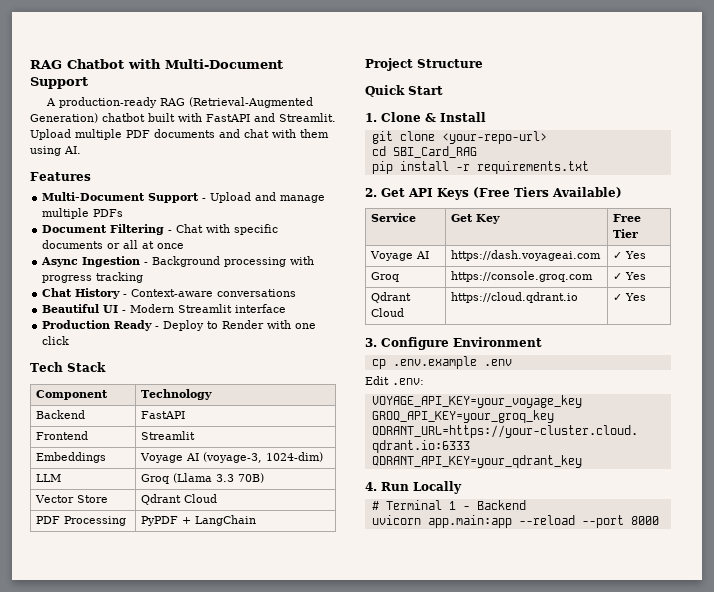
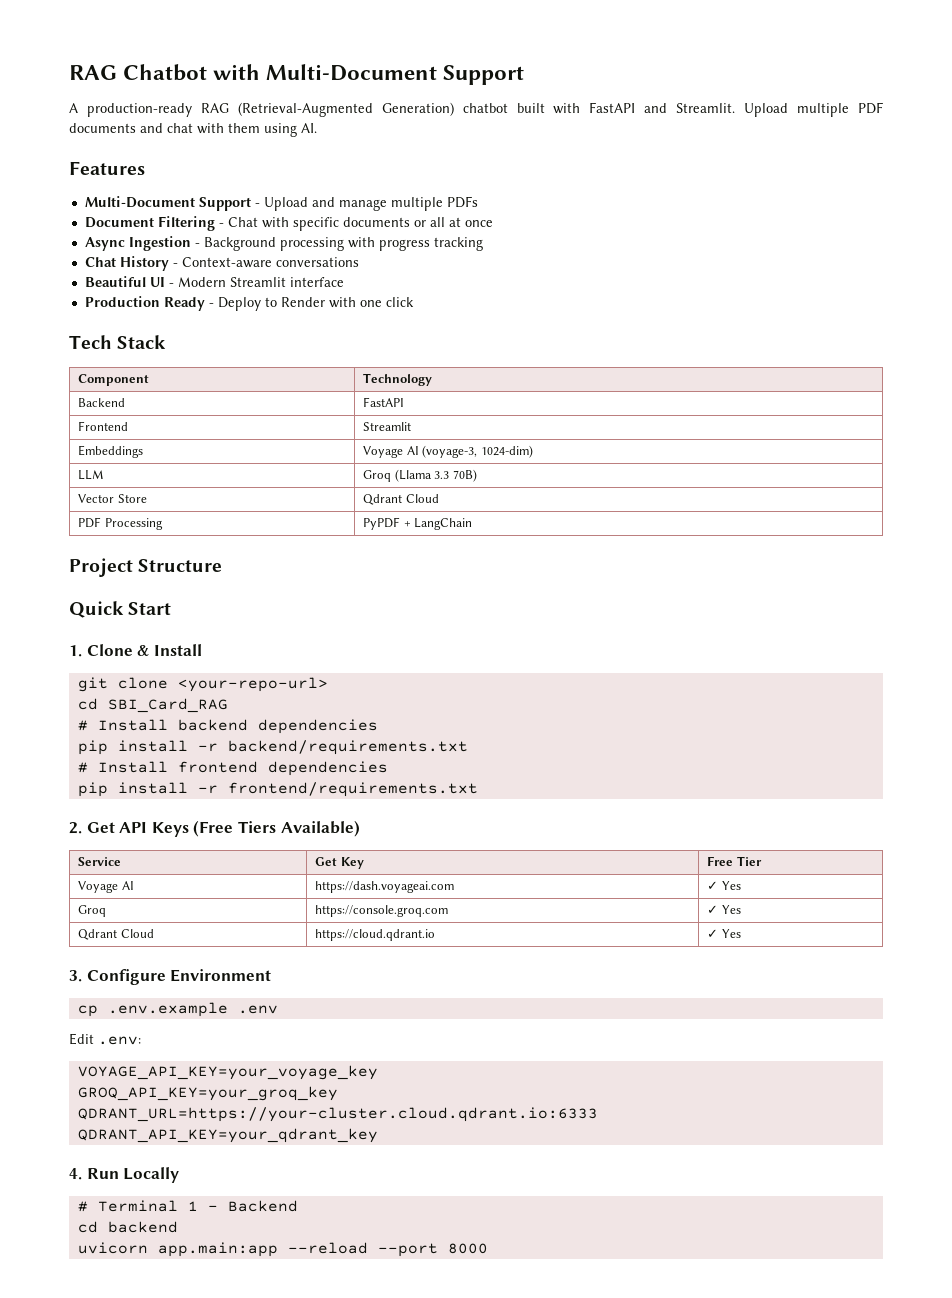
[371,161,589,174] // pip install -r requirements.txt -> [77,719,378,734] [77,740,468,755] [77,761,388,776] [77,782,478,797] // # Install backend dependencies // pip install -r backend/requirements.txt // # Install frontend dependencies // pip install -r frontend/requirements.txt
(526, 505) none -> [77,1221,178,1233] // cd backend

